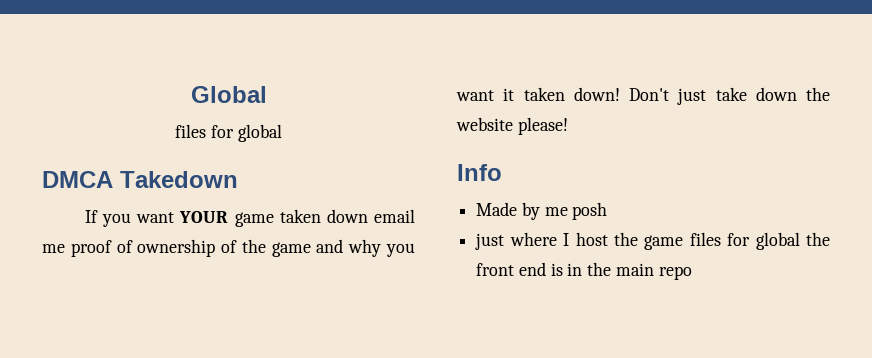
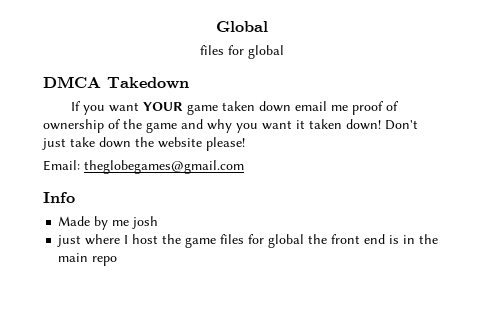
(568, 126) none -> [43,160,244,174] // Email: theglobegames@gmail.com
[572,202,608,220] posh -> [132,216,159,229] josh

